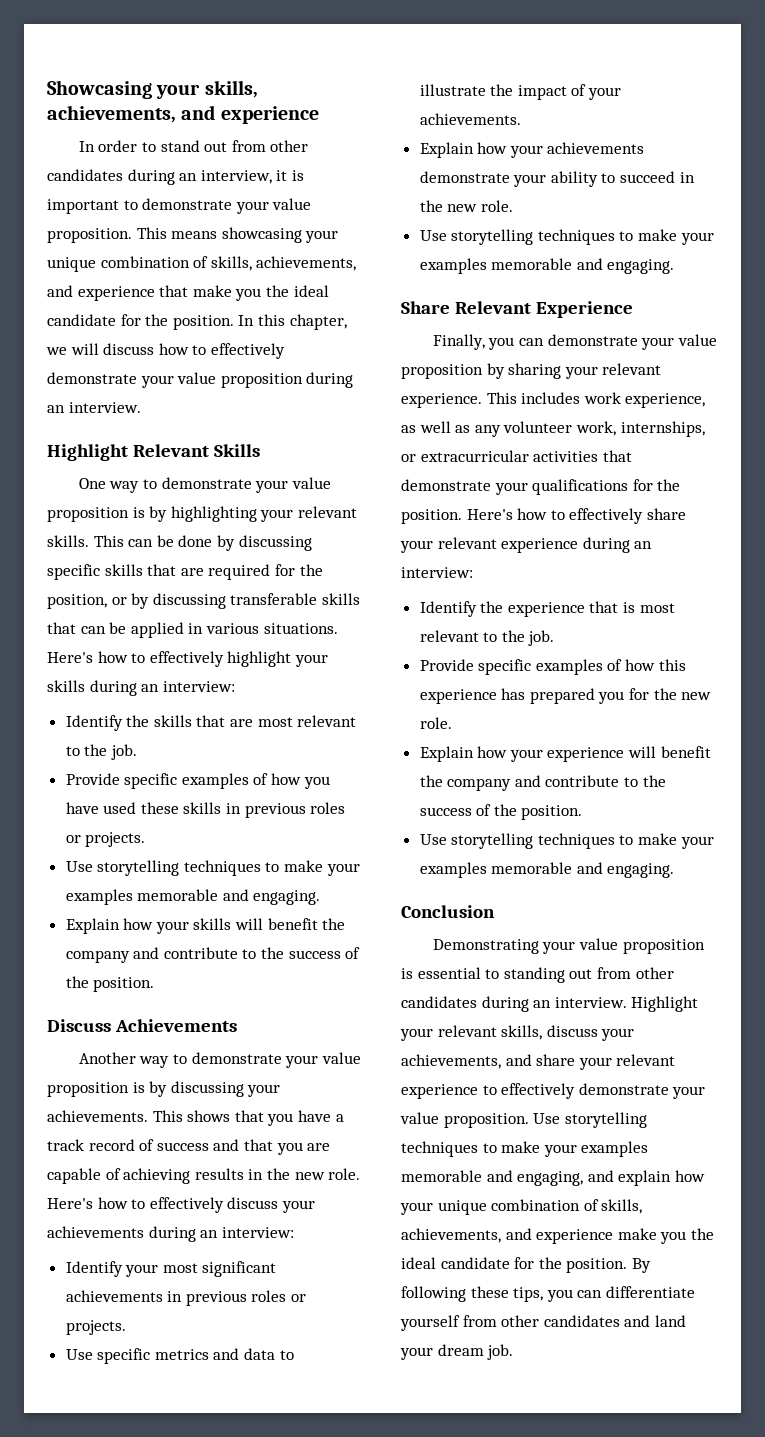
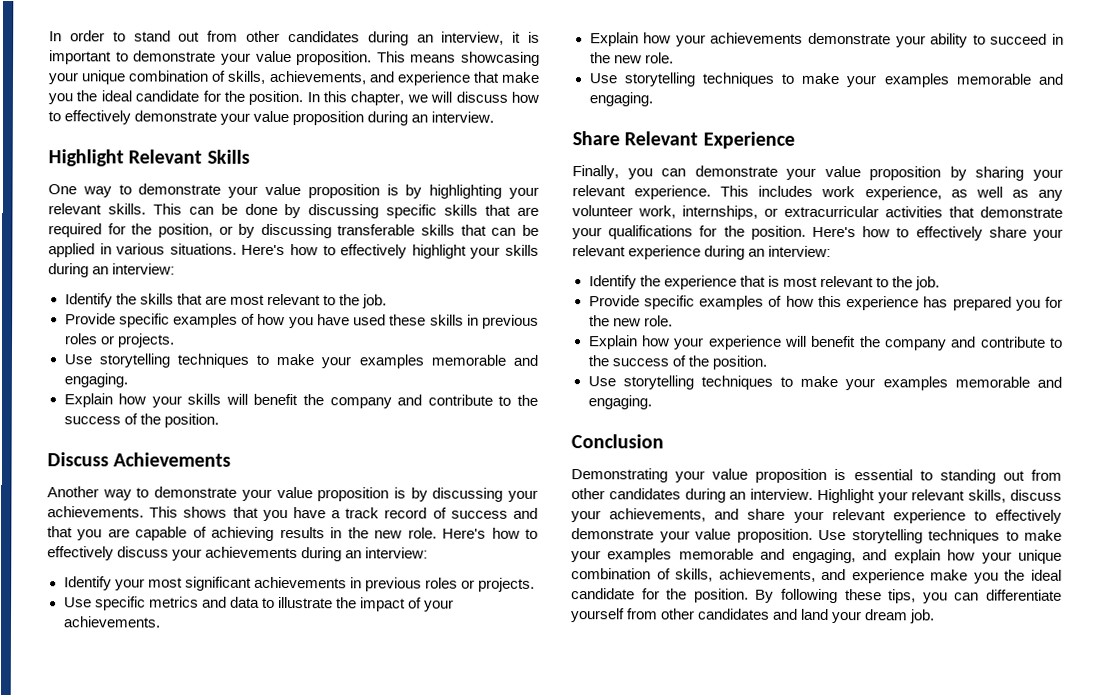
[47,80,258,99] [47,105,319,124] Showcasing your skills, achievements, and experience // -> (49, 36) none

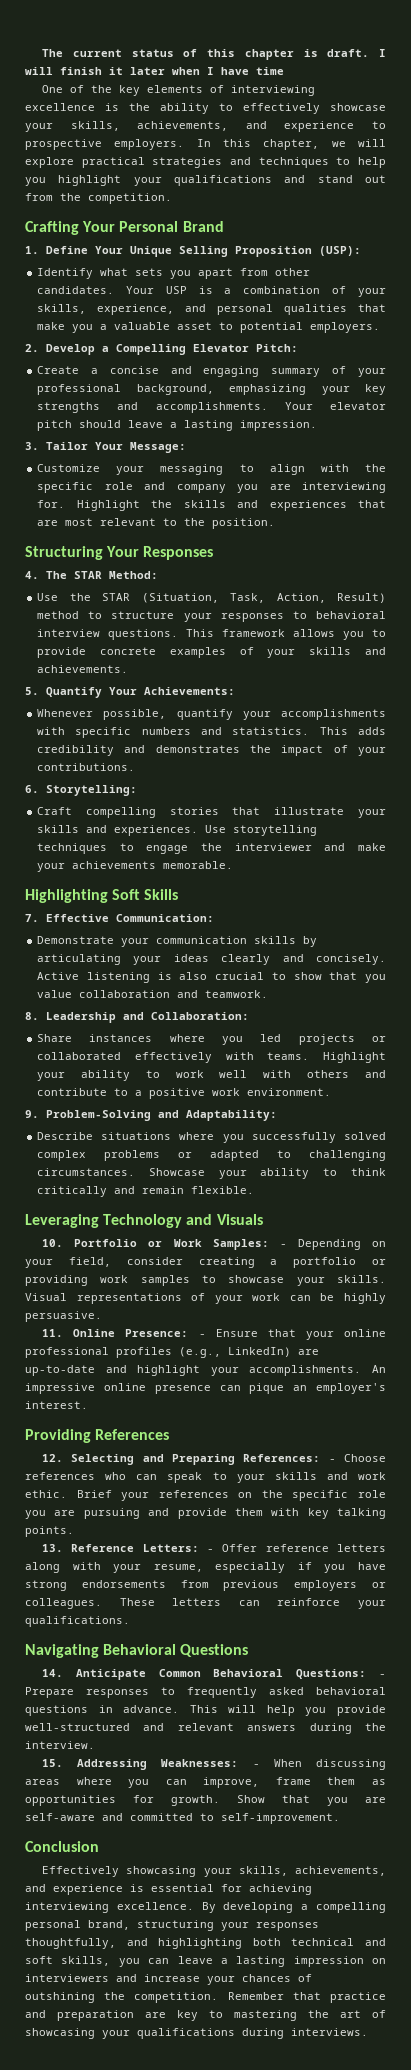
[49,30,540,46] [49,50,540,66] [48,70,540,86] [48,90,304,106] In order to stand out from other candidates during an interview, it is important to demonstrate your value proposition. This means showcasing your unique combination of skills, achievements, and experience that make you the ideal candidate for the position. -> [42,49,386,60] [25,67,284,75] [42,85,316,96] [25,103,386,114] [25,121,386,132] [25,139,185,150] The current status of this chapter is draft. I will finish it later when I have time // One of the key elements of interviewing excellence is the ability to effectively showcase your skills, achievements, and experience to prospective employers.
[455,91,539,103] [48,110,495,126] [48,149,250,167] [48,183,539,199] [48,203,540,219] [48,223,539,239] [48,243,540,259] [48,263,176,278] [64,293,174,308] discuss how to effectively demonstrate your value proposition during an interview. // Highlight Relevant Skills // One way to demonstrate your value proposition is by highlighting your relevant skills. This can be done by discussing specific skills that are required for the position, or by discussing transferable skills that can be applied in various situations. Here's how to effectively highlight your skills during an interview: // Identify the skills -> [25,157,386,168] [25,175,386,186] [25,193,172,204] [25,221,224,235] [25,246,361,257] [37,268,311,279] [37,286,386,297] [37,304,386,315] [37,322,381,333] [25,344,298,355] [37,366,386,377] [37,384,386,395] [37,402,386,413] [37,420,318,431] [25,442,186,453] [37,464,386,475] [37,482,386,493] [37,500,347,511] explore practical strategies and techniques to help you highlight your qualifications and stand out from the competition. // Crafting Your Personal Brand // 1. Define Your Unique Selling Proposition (USP): // Identify what sets you apart from other candidates. Your USP is a combination of your skills, experience, and personal qualities that make you a valuable asset to potential employers. // 2. Develop a Compelling Elevator Pitch: // Create a concise and engaging summary of your professional background, emphasizing your key strengths and accomplishments. Your elevator pitch should leave a lasting impression. // 3. Tailor Your Message: // Customize your messaging to align with the specific role and company you are interviewing for. Highlight the skills and experiences
[361,294,387,309] [64,313,540,329] [64,333,175,348] [63,353,538,369] [63,373,128,388] [63,393,538,409] [63,413,219,428] [47,452,232,467] [47,486,538,502] [47,506,538,522] [47,526,538,541] [47,546,429,562] [63,576,535,592] [63,596,455,612] [62,616,161,628] [589,32,1064,48] [589,52,674,64] [588,72,1064,88] [588,92,653,107] [572,131,795,149] [572,165,1063,181] [572,185,1063,201] [572,205,1063,220] [572,225,1063,241] [572,245,832,260] [588,275,940,291] [588,295,1063,311] [588,315,673,327] [588,335,1063,351] [587,355,767,370] [587,375,1062,391] [587,395,652,410] [571,434,664,449] [571,468,1062,484] [571,488,1062,504] [571,508,1062,524] [571,528,1062,544] [571,548,1062,564] [571,568,1062,584] [571,588,1062,604] [571,608,936,624] job. // Provide specific examples of how you have used these skills in previous roles or projects. // Use storytelling techniques to make your examples memorable and engaging. // Explain how your skills will benefit the company and contribute to the success of the position. // Discuss Achievements // Another way to demonstrate your value proposition is by discussing your achievements. This shows that you have a track record of success and that you are capable of achieving results in the new role. Here's how to effectively discuss your achievements during an interview: // Identify your most significant achievements in previous roles or projects. // Use specific metrics and data to illustrate the impact of your achievements. // Explain how your achievements demonstrate your ability to succeed in the new role. // Use storytelling techniques to make your examples memorable and engaging. // Share Relevant Experience // Finally, you can demonstrate your value proposition by sharing your relevant experience. This includes work experience, as well as any volunteer work, internships, or extracurricular activities that demonstrate your qualifications for the position. Here's how to effectively share your relevant experience during an interview: // Identify the experience that is most relevant to the job. // Provide specific examples of how this experience has prepared you for the new role. // Explain how your experience will benefit the company and contribute to the success of the position. // Use storytelling techniques to make your examples memorable and engaging. // Conclusion // Demonstrating your value proposition is essential to standing out from other candidates during an interview. Highlight your relevant skills, discuss your achievements, and share your relevant experience to effectively demonstrate your value proposition. Use storytelling techniques to make your examples memorable and engaging, and explain how your unique combination of skills, achievements, and experience make you the ideal candidate for the position. By following these tips, you can differentiate yourself from other candidates and land your dream job. -> [212,518,276,529] [25,546,214,560] [25,571,158,579] [37,593,386,603] [37,611,386,622] [37,629,386,640] [37,647,386,658] [37,665,129,673] [25,687,235,698] [37,709,386,720] [37,727,386,738] [37,745,386,756] [37,763,136,771] [25,785,137,796] [37,807,386,818] [37,825,318,836] [37,843,386,854] [37,861,234,872] [25,889,179,903] [25,914,214,922] [37,936,318,947] [37,954,386,965] [37,972,387,983] [37,990,269,998] [25,1012,249,1023] [37,1034,386,1045] [37,1052,386,1063] [37,1070,386,1081] [37,1088,332,1099] [25,1110,277,1121] [37,1132,386,1143] [37,1150,386,1161] [37,1168,386,1179] [37,1186,255,1197] [25,1214,263,1228] [42,1239,386,1250] [25,1257,386,1268] [25,1275,386,1286] [25,1293,386,1304] [25,1311,102,1322] [42,1329,386,1340] [25,1347,319,1358] [25,1365,386,1376] [25,1383,386,1394] [25,1401,88,1409] [25,1429,170,1443] [42,1454,386,1465] [25,1472,386,1483] [25,1490,386,1501] [25,1508,386,1519] [25,1526,74,1537] [42,1544,386,1552] [25,1562,386,1573] [25,1580,387,1591] [25,1598,386,1609] [25,1616,130,1627] [25,1644,249,1658] [42,1669,386,1680] [25,1687,386,1698] [25,1705,386,1716] [25,1723,386,1734] [25,1741,95,1749] [42,1759,386,1770] [25,1777,386,1788] [25,1795,386,1806] [25,1813,340,1824] [25,1841,99,1852] [42,1866,386,1877] [25,1884,312,1895] [25,1902,387,1913] [25,1920,319,1931] [25,1938,386,1949] [25,1956,386,1967] [25,1974,312,1985] [25,1992,386,2003] [25,2010,386,2021] [25,2028,368,2039] position. // Structuring Your Responses // 4. The STAR Method: // Use the STAR (Situation, Task, Action, Result) method to structure your responses to behavioral interview questions. This framework allows you to provide concrete examples of your skills and achievements. // 5. Quantify Your Achievements: // Whenever possible, quantify your accomplishments with specific numbers and statistics. This adds credibility and demonstrates the impact of your contributions. // 6. Storytelling: // Craft compelling stories that illustrate your skills and experiences. Use storytelling techniques to engage the interviewer and make your achievements memorable. // Highlighting Soft Skills // 7. Effective Communication: // Demonstrate your communication skills by articulating your ideas clearly and concisely. Active listening is also crucial to show that you value collaboration and teamwork. // 8. Leadership and Collaboration: // Share instances where you led projects or collaborated effectively with teams. Highlight your ability to work well with others and contribute to a positive work environment. // 9. Problem-Solving and Adaptability: // Describe situations where you successfully solved complex problems or adapted to challenging circumstances. Showcase your ability to think critically and remain flexible. // Leveraging Technology and Visuals // 10. Portfolio or Work Samples: - Depending on your field, consider creating a portfolio or providing work samples to showcase your skills. Visual representations of your work can be highly persuasive. // 11. Online Presence: - Ensure that your online professional profiles (e.g., LinkedIn) are up-to-date and highlight your accomplishments. An impressive online presence can pique an employer's interest. // Providing References // 12. Selecting and Preparing References: - Choose references who can speak to your skills and work ethic. Brief your references on the specific role you are pursuing and provide them with key talking points. // 13. Reference Letters: - Offer reference letters along with your resume, especially if you have strong endorsements from previous employers or colleagues. These letters can reinforce your qualifications. // Navigating Behavioral Questions // 14. Anticipate Common Behavioral Questions: - Prepare responses to frequently asked behavioral questions in advance. This will help you provide well-structured and relevant answers during the interview. // 15. Addressing Weaknesses: - When discussing areas where you can improve, frame them as opportunities for growth. Show that you are self-aware and committed to self-improvement. // Conclusion // Effectively showcasing your skills, achievements, and experience is essential for achieving interviewing excellence. By developing a compelling personal brand, structuring your responses thoughtfully, and highlighting both technical and soft skills, you can leave a lasting impression on interviewers and increase your chances of outshining the competition. Remember that practice and preparation are key to mastering the art of showcasing your qualifications during interviews.

